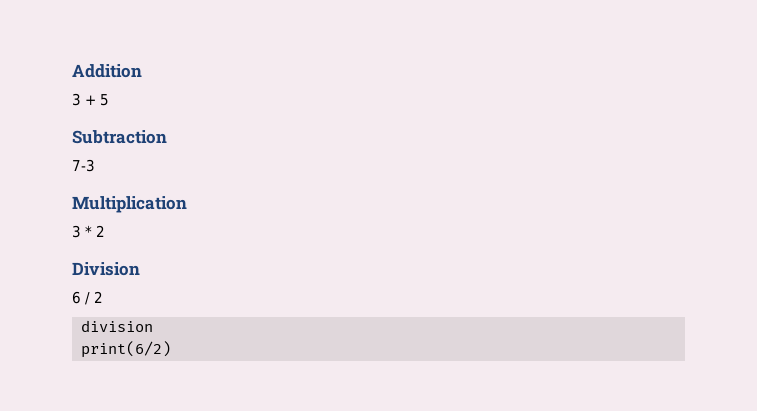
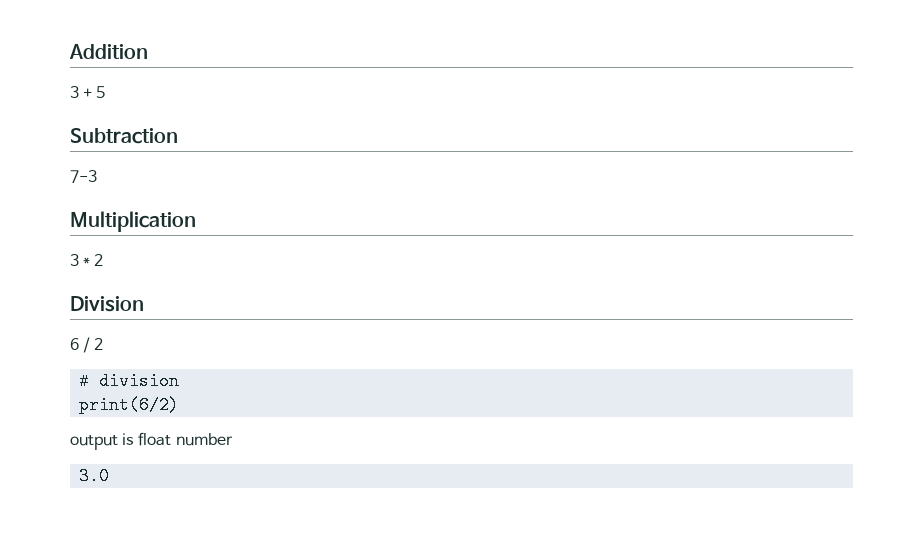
(103, 297) none -> [79,372,90,390] #
(171, 349) none -> [70,432,233,450] [79,467,110,485] // output is float number // 3.0

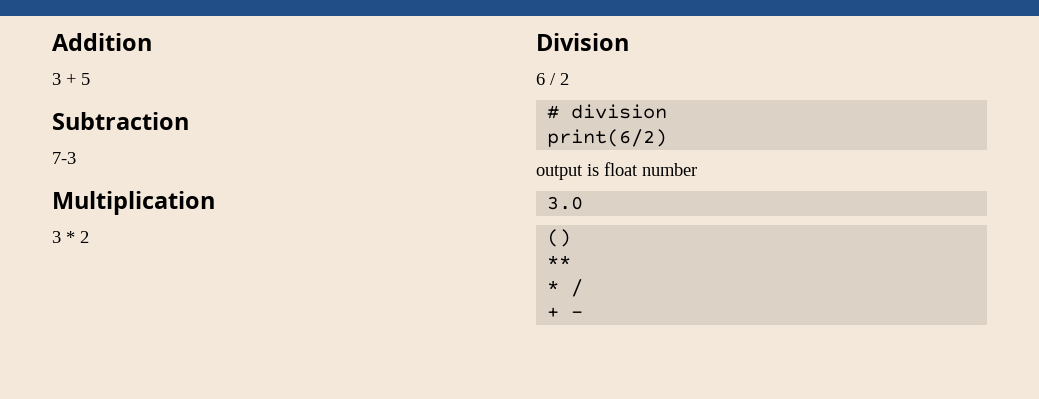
(110, 476) none -> [547,229,572,247] [547,255,572,268] [547,279,584,297] [547,307,584,318] // () // ** // * / // + -

